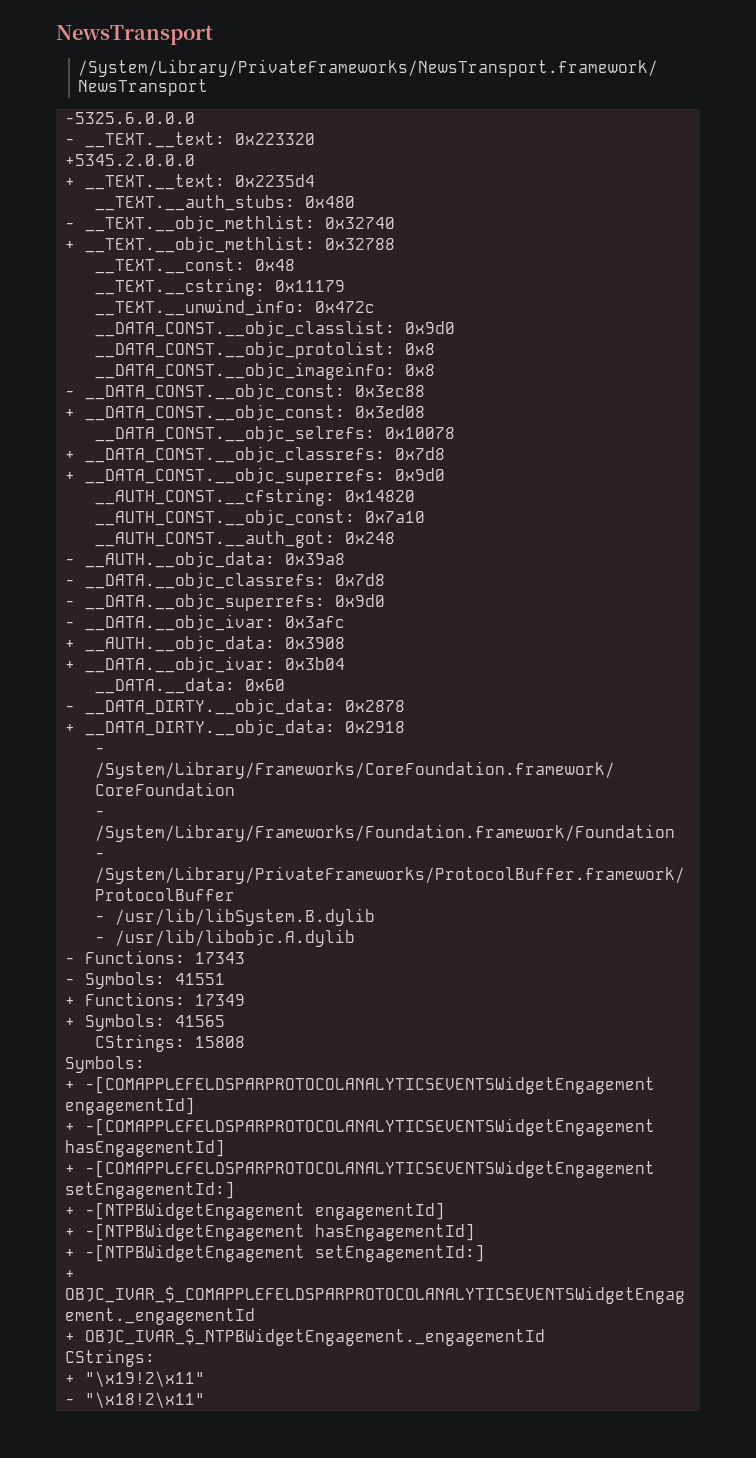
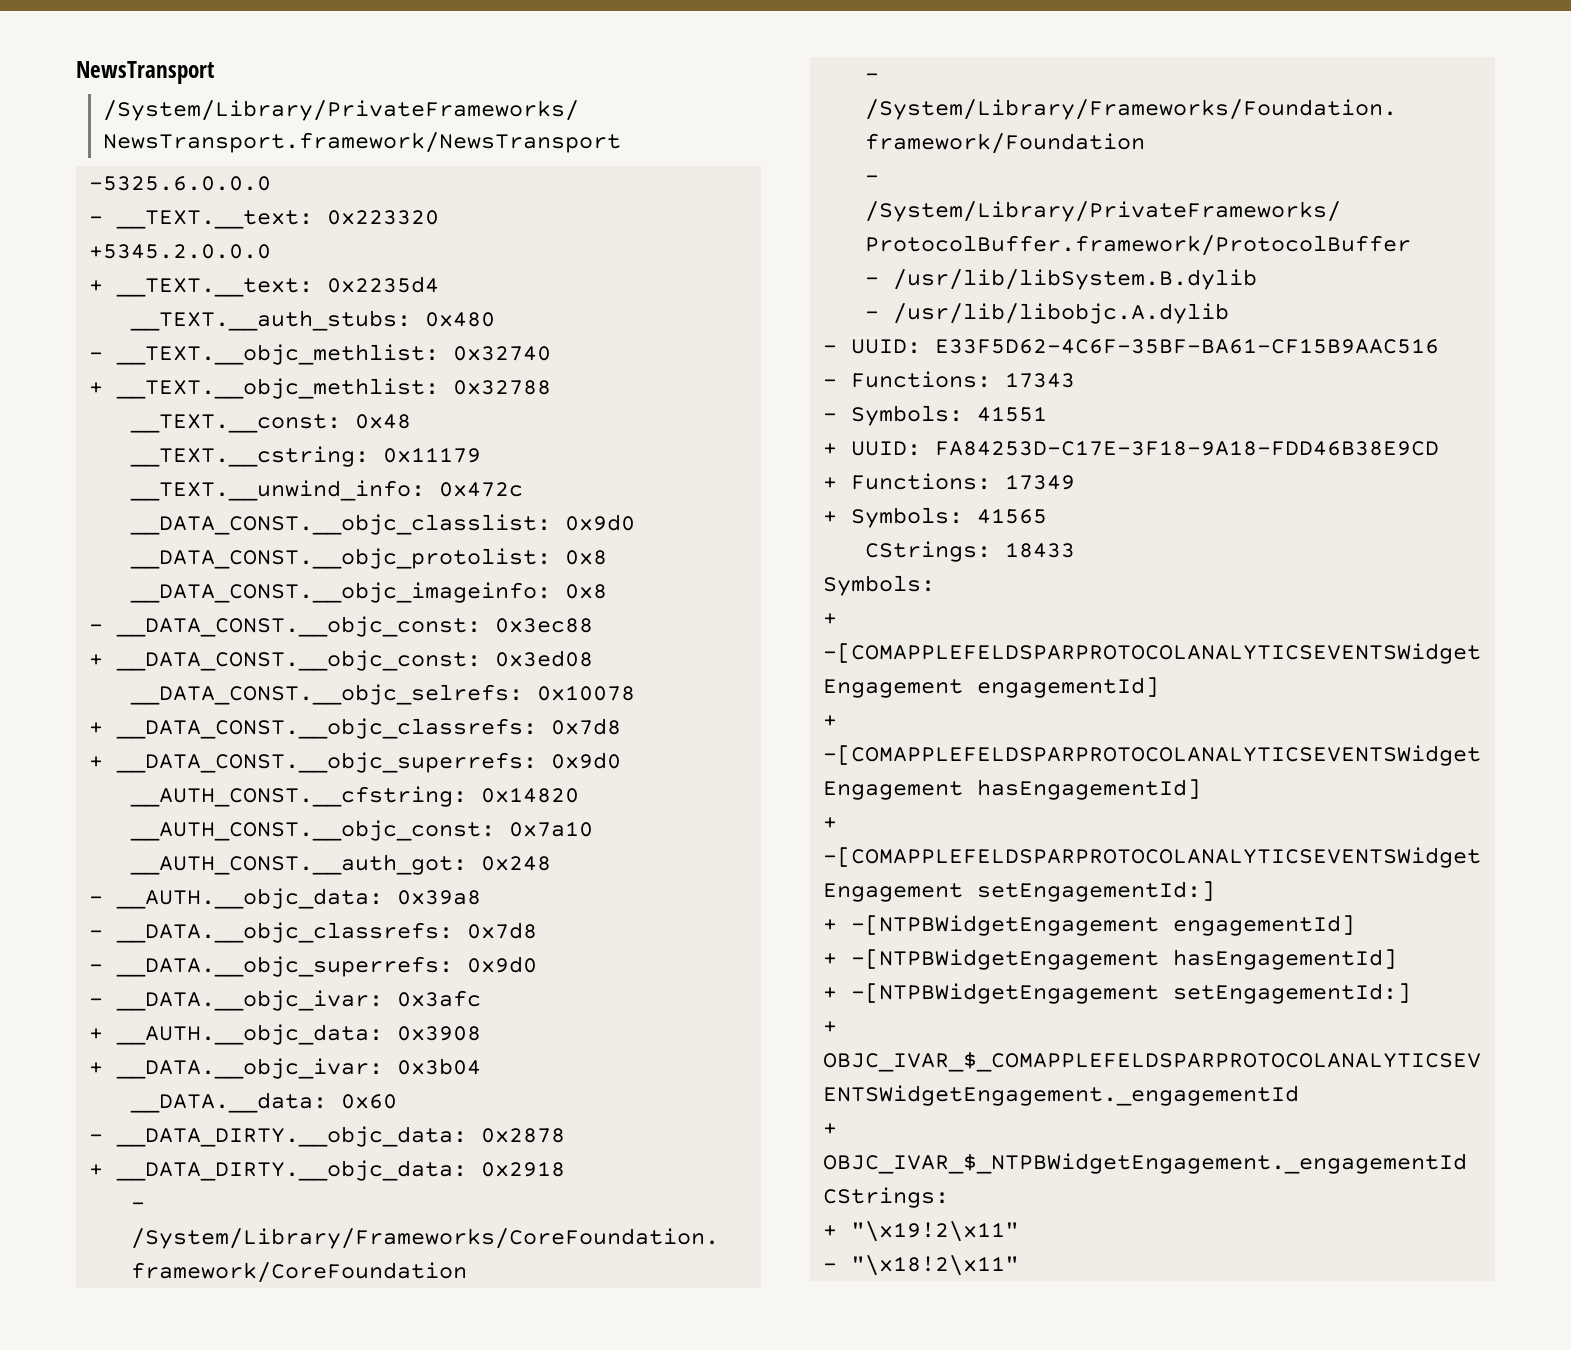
(355, 938) none -> [823,338,1440,354] // - UUID: E33F5D62-4C6F-35BF-BA61-CF15B9AAC516
(225, 979) none -> [823,440,1440,456] // + UUID: FA84253D-C17E-3F18-9A18-FDD46B38E9CD
[195,1036,245,1048] 15808 -> [1005,542,1076,558] 18433

